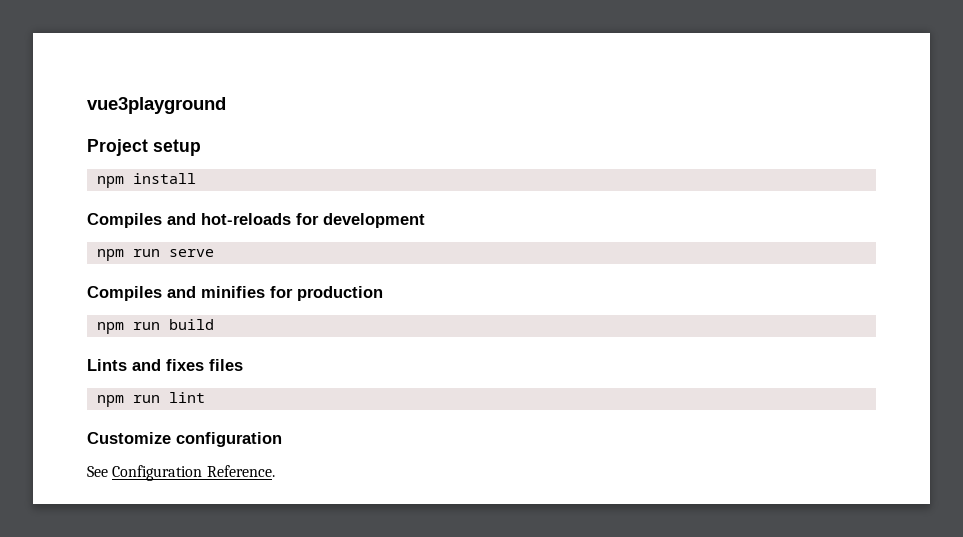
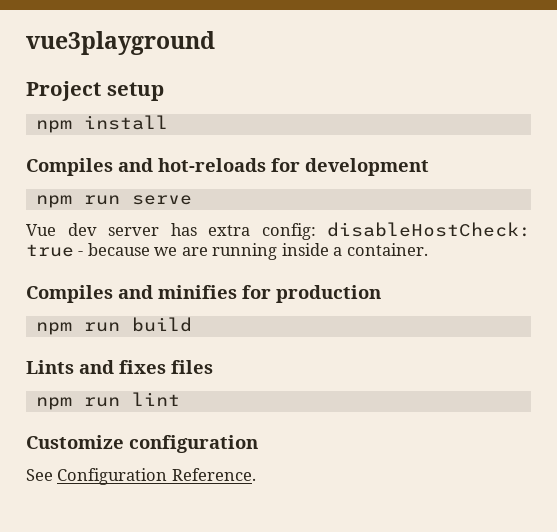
(214, 253) none -> [26,222,531,240] [26,243,428,260] // Vue dev server has extra config: disableHostCheck: true - because we are running inside a container.

